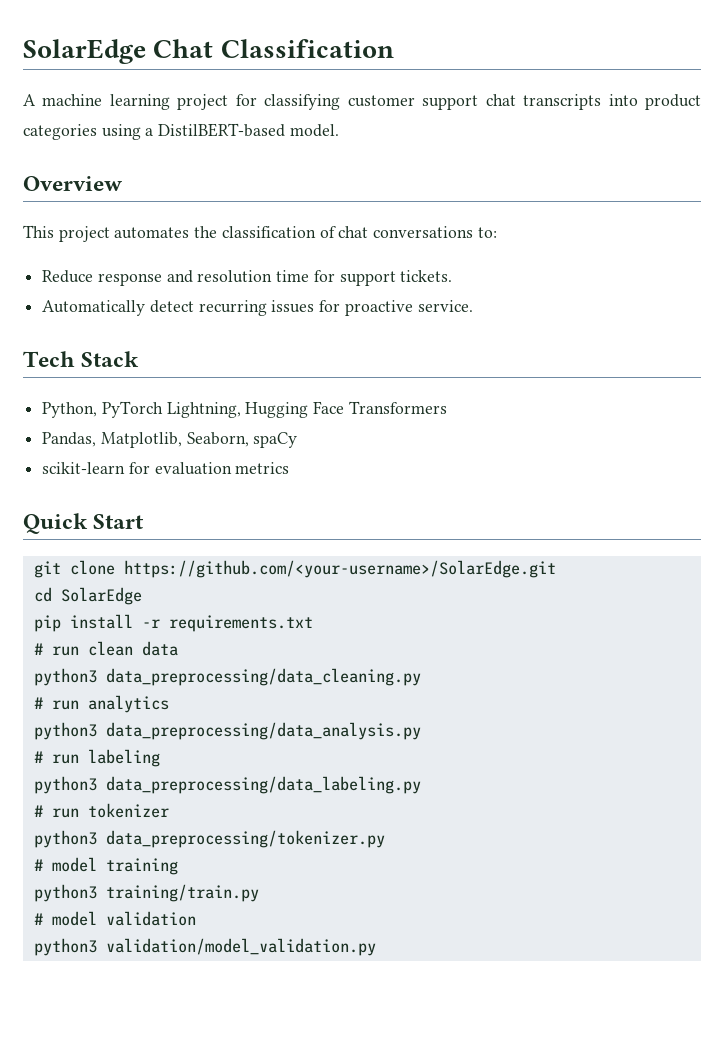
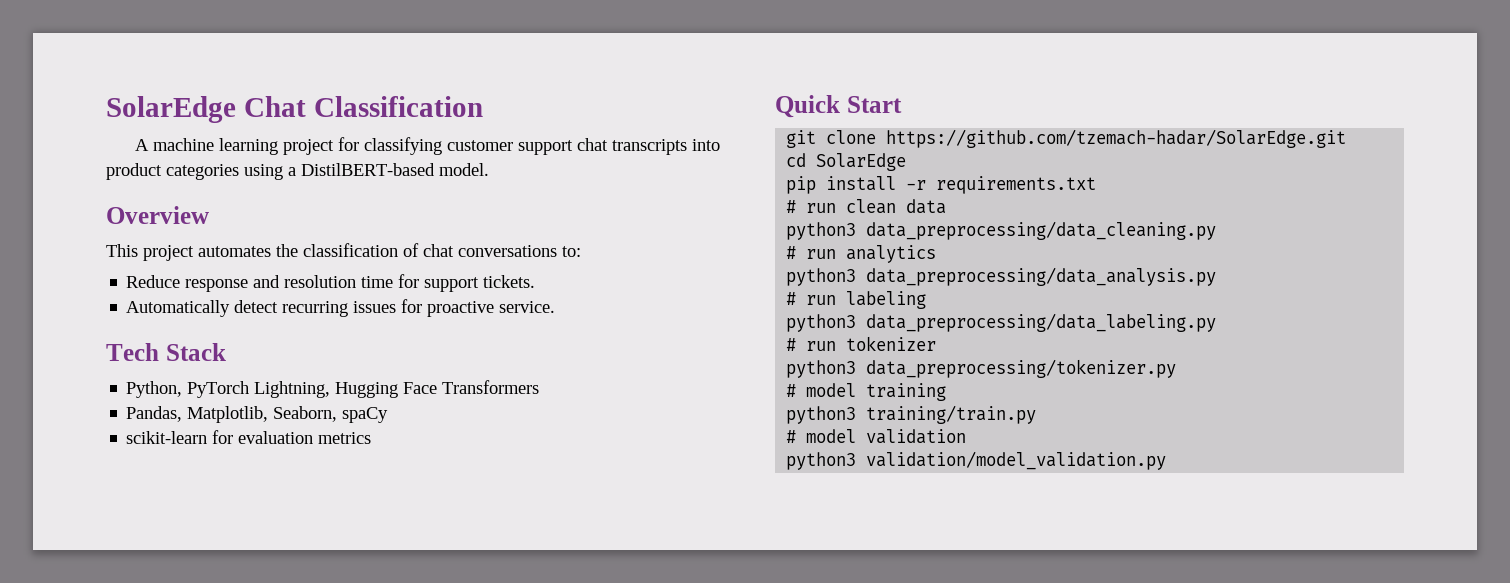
[123,560,556,578] https://github.com/<your-username>/SolarEdge.git -> [886,129,1347,148] https://github.com/tzemach-hadar/SolarEdge.git

